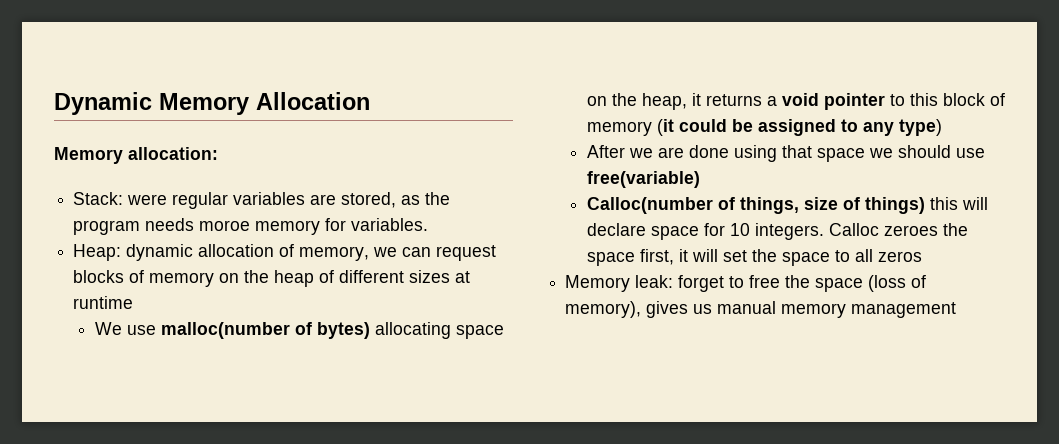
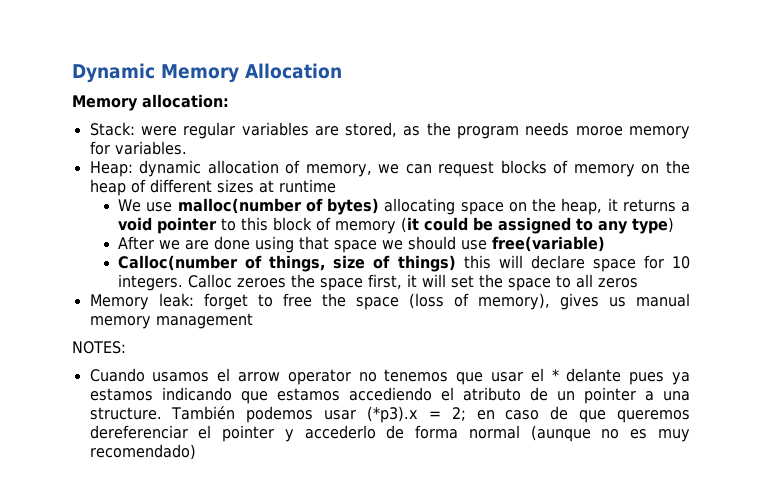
(957, 310) none -> [72,341,126,354] [89,368,690,385] [89,387,690,404] [89,406,690,423] [89,425,690,442] [89,444,196,460] // NOTES: // Cuando usamos el arrow operator no tenemos que usar el * delante pues ya estamos indicando que estamos accediendo el atributo de un pointer a una structure. También podemos usar (*p3).x = 2; en caso de que queremos dereferenciar el pointer y accederlo de forma normal (aunque no es muy recomendado)

